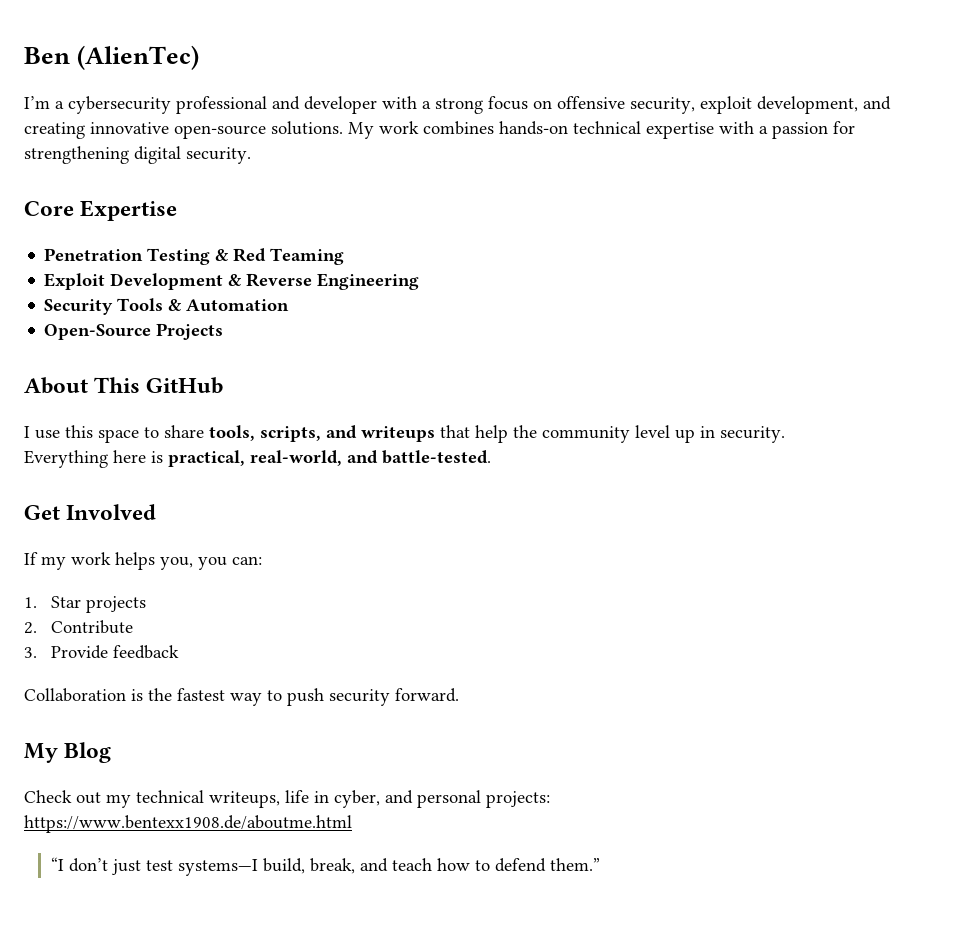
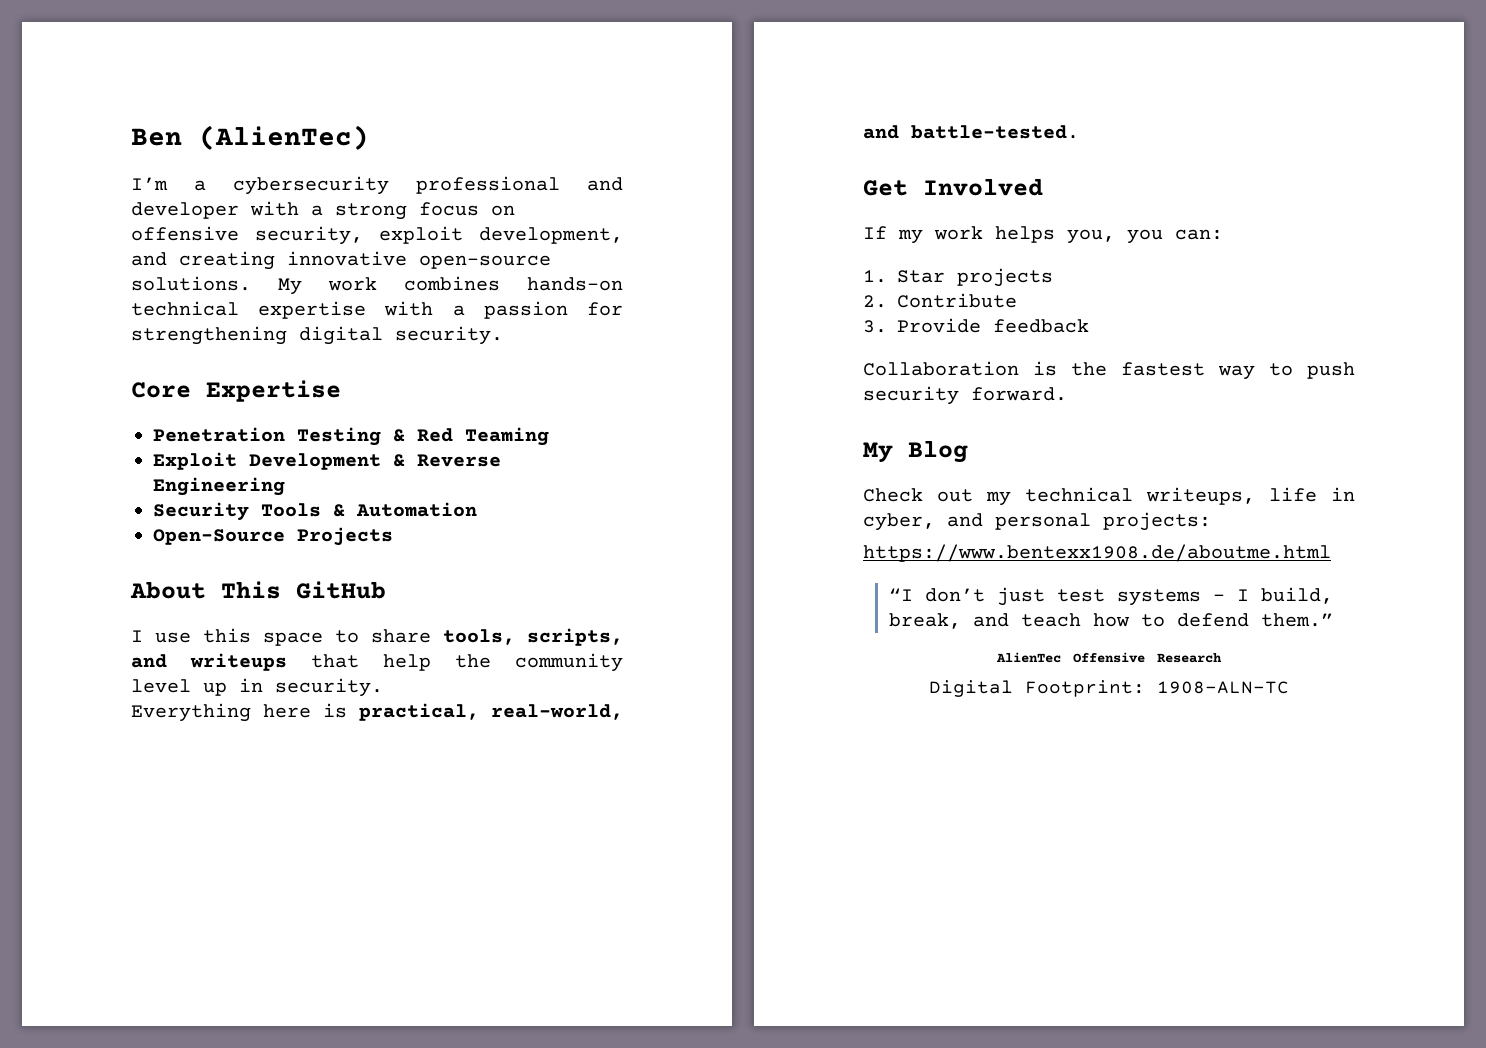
[177,859,258,876] systems—I -> [1117,589,1250,606] systems - I
(600, 864) none -> [996,652,1222,663] [929,680,1289,697] // AlienTec Offensive Research // Digital Footprint: 1908-ALN-TC

